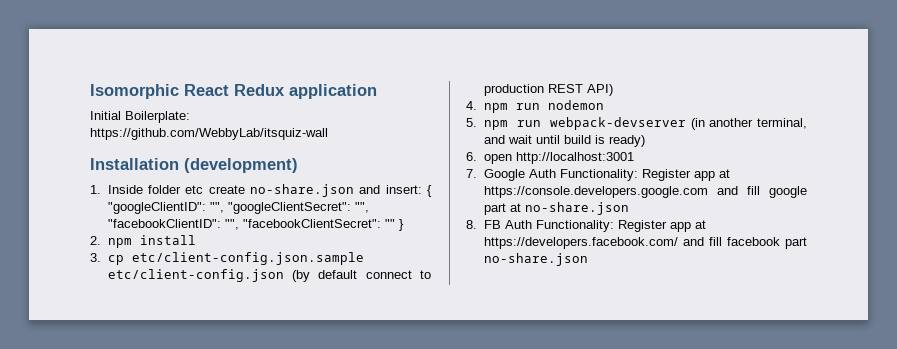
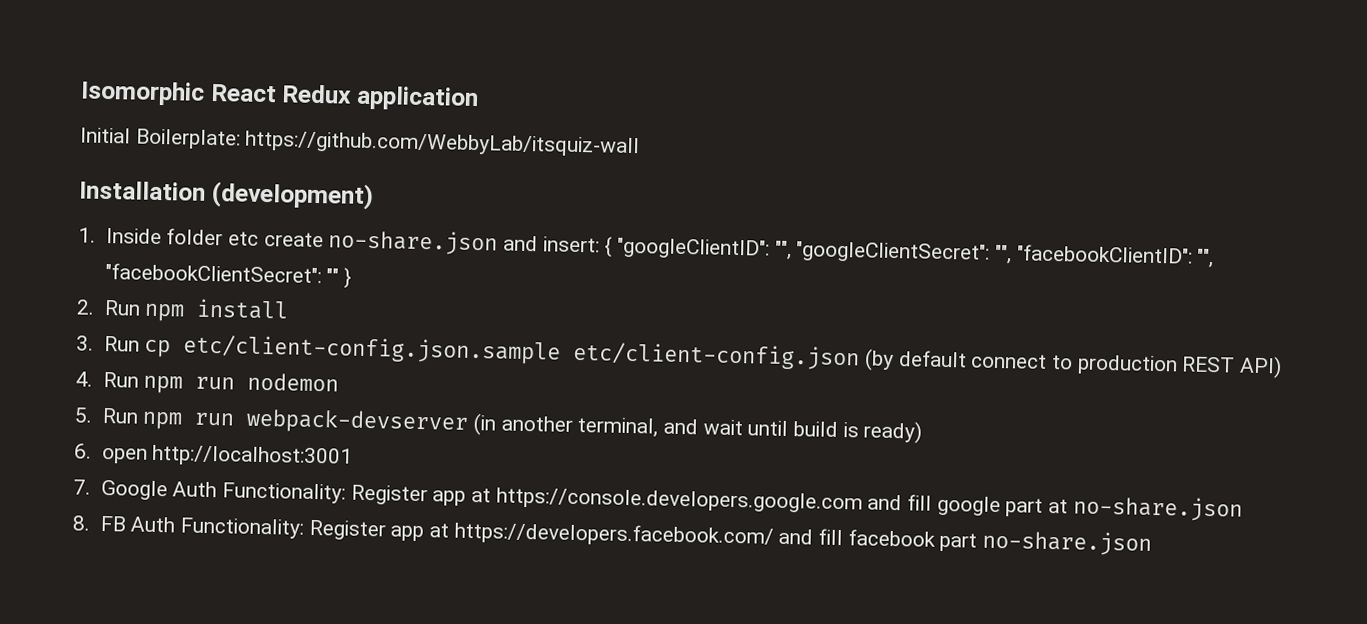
(101, 240) none -> [103,299,141,316] Run
(101, 257) none -> [103,335,140,352] Run
(477, 105) none -> [102,371,139,388] Run
(477, 122) none -> [101,407,139,424] Run

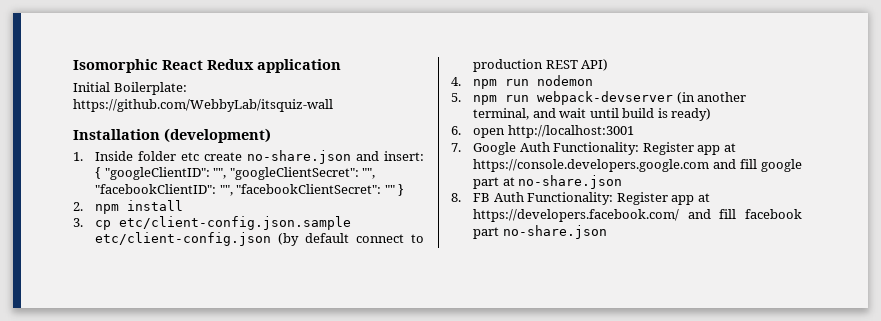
[103,299,141,316] Run -> (83, 206) none
[103,335,140,352] Run -> (83, 222) none
[102,371,139,388] Run -> (461, 81) none
[101,407,139,424] Run -> (461, 97) none

